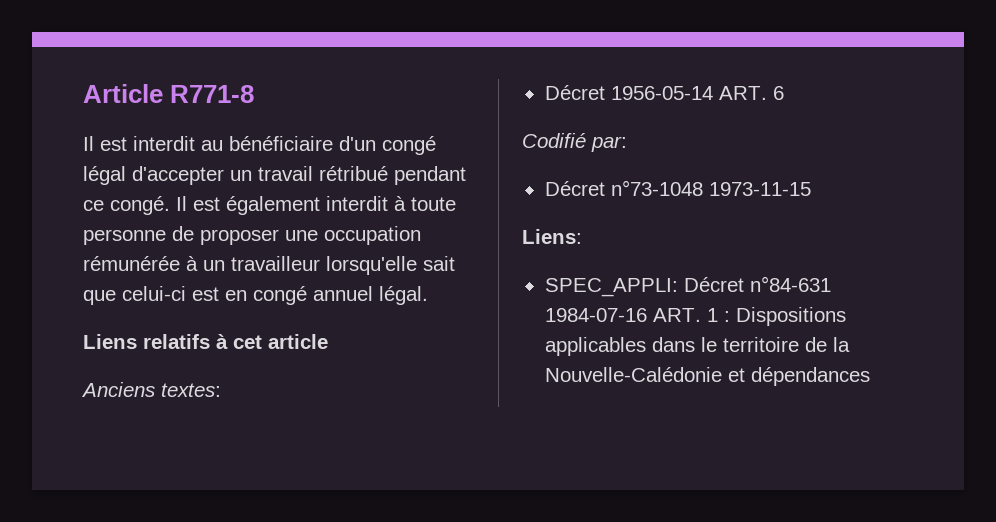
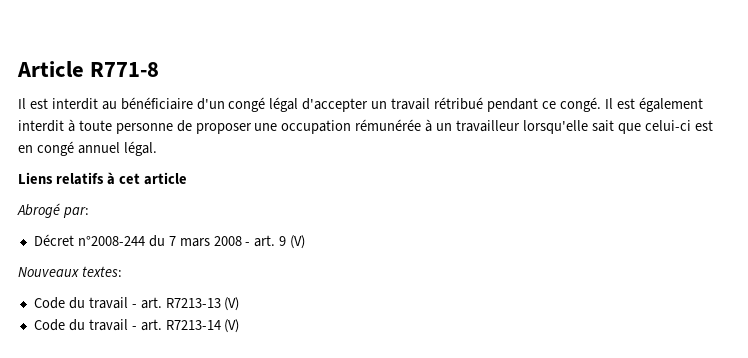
[81,382,221,397] [544,85,784,100] [522,133,627,152] [544,180,811,196] [522,229,582,244] [544,276,831,297] [544,307,846,326] [544,337,850,356] [544,367,870,386] Anciens textes: // Décret 1956-05-14 ART. 6 // Codifié par: // Décret n°73-1048 1973-11-15 // Liens: // SPEC_APPLI: Décret n°84-631 1984-07-16 ART. 1 : Dispositions applicables dans le territoire de la Nouvelle-Calédonie et dépendances -> [17,203,89,218] [33,234,306,249] [18,266,122,277] [33,297,240,311] [33,319,240,333] Abrogé par: // Décret n°2008-244 du 7 mars 2008 - art. 9 (V) // Nouveaux textes: // Code du travail - art. R7213-13 (V) // Code du travail - art. R7213-14 (V)

